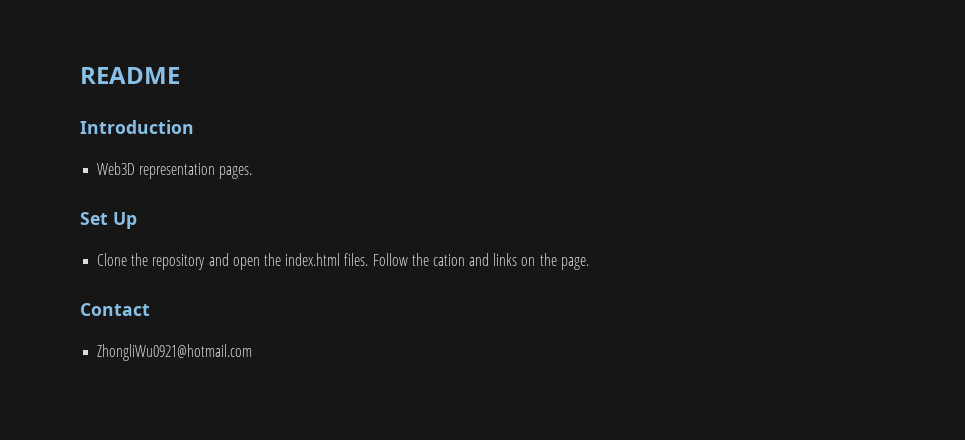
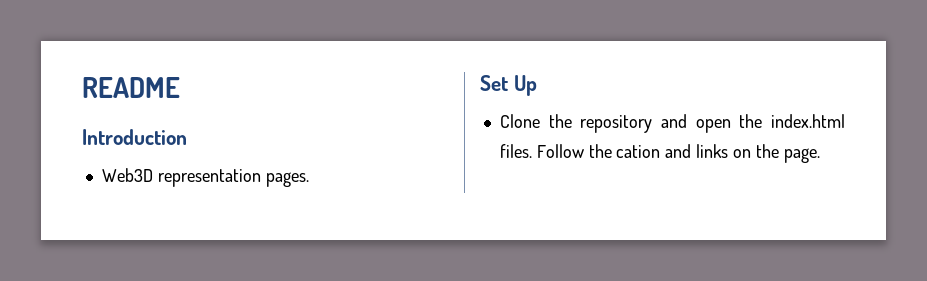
[80,303,150,316] [97,344,253,361] // Contact // ZhongliWu0921@hotmail.com -> (820, 155) none

